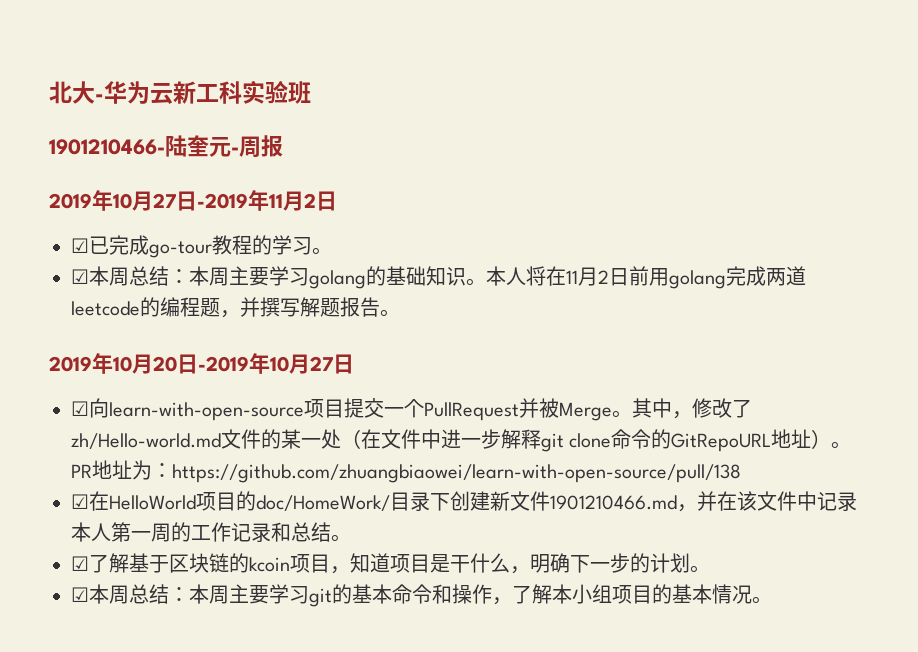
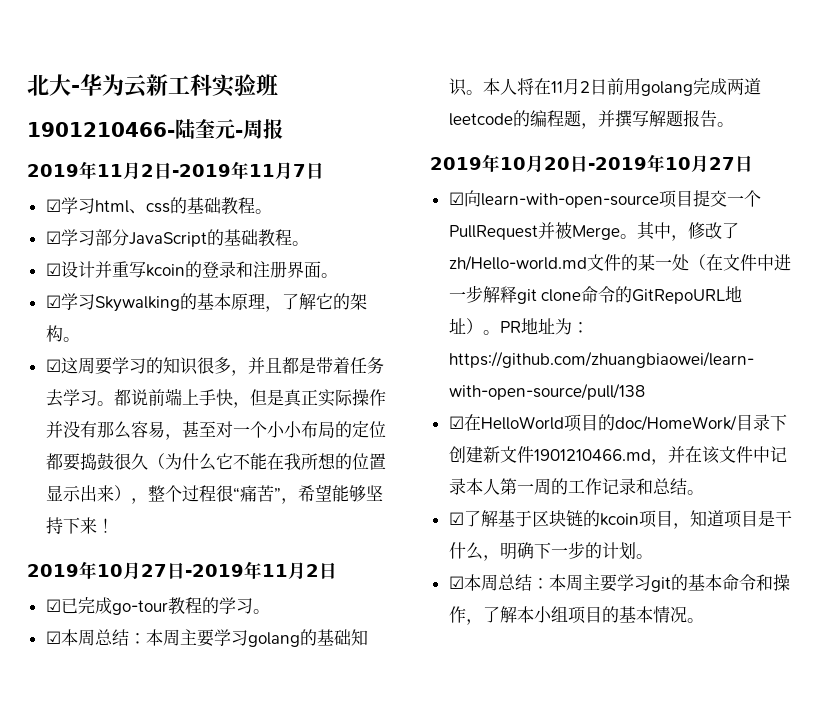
(283, 146) none -> [27,161,324,180] [45,197,272,215] [45,229,309,247] [45,261,338,278] [45,293,367,312] [45,325,80,342] [45,357,384,376] [45,388,386,408] [45,421,386,440] [45,453,386,471] [45,484,383,504] [45,517,114,534] // 2019年11月2日-2019年11月7日 // ☑学习html、css的基础教程。 // ☑学习部分JavaScript的基础教程。 // ☑设计并重写kcoin的登录和注册界面。 // ☑学习Skywalking的基本原理，了解它的架构。 // ☑这周要学习的知识很多，并且都是带着任务去学习。都说前端上手快，但是真正实际操作并没有那么容易，甚至对一个小小布局的定位都要捣鼓很久（为什么它不能在我所想的位置显示出来），整个过程很“痛苦”，希望能够坚持下来！

